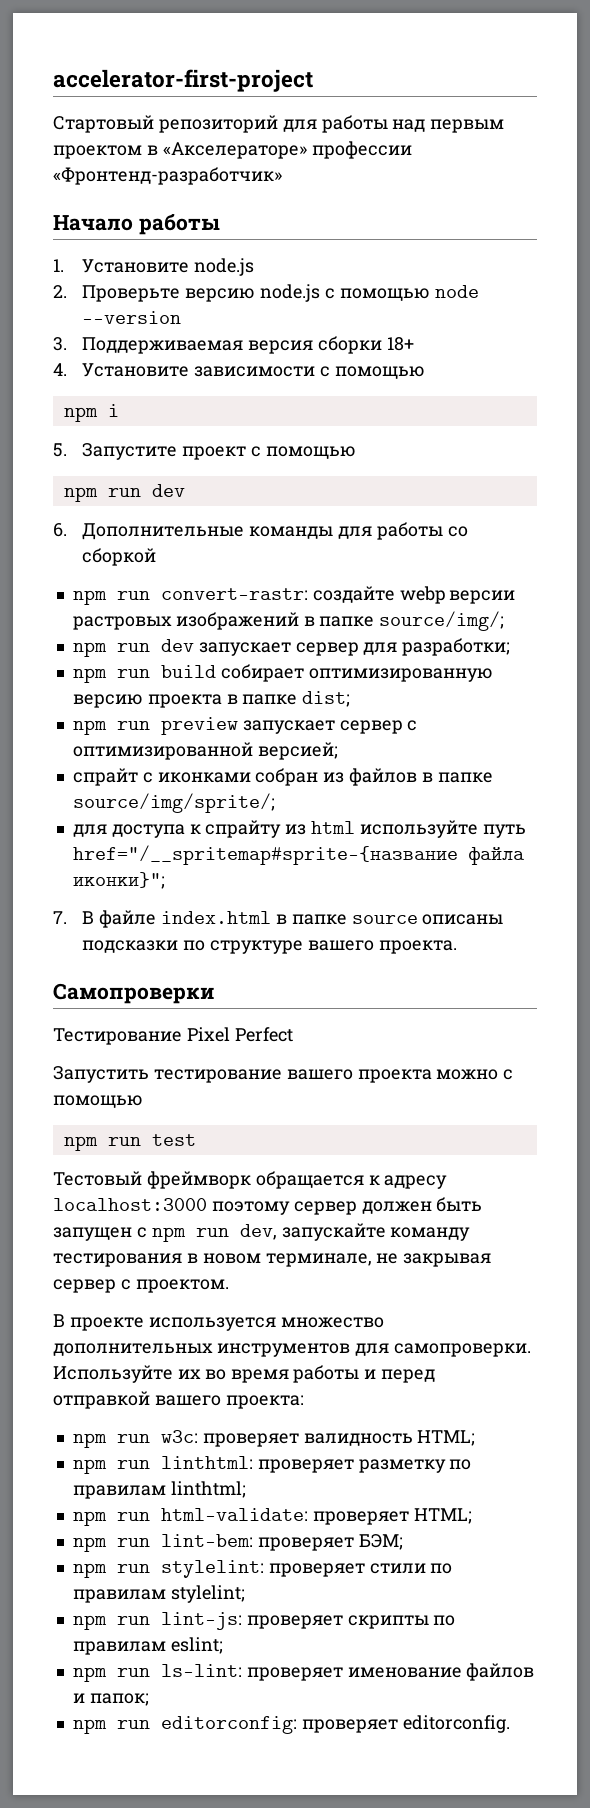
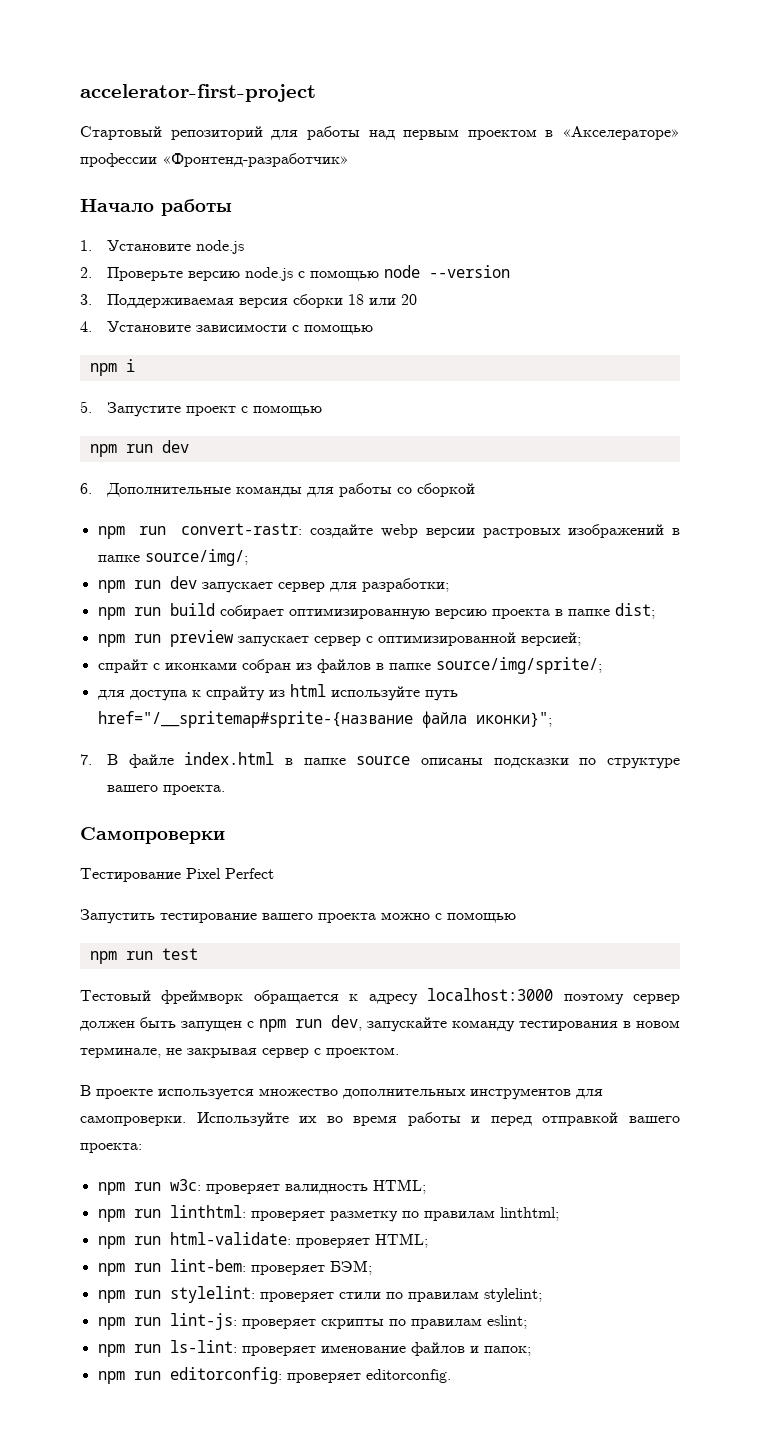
[386,337,414,351] 18+ -> [347,294,417,305] 18 или 20

